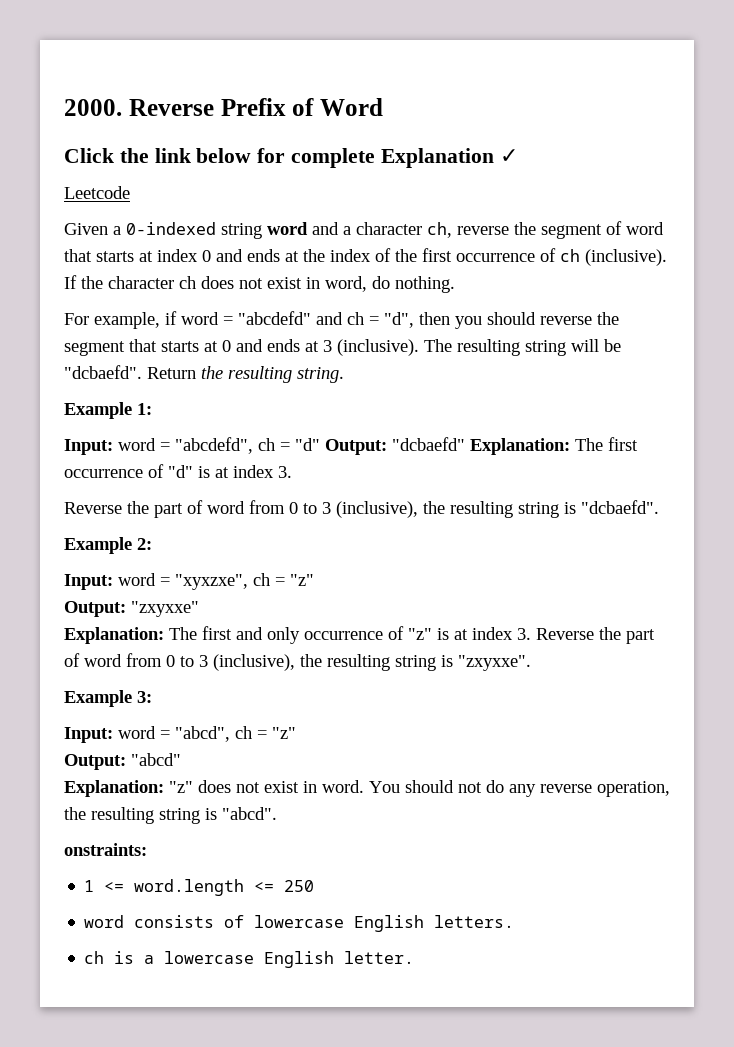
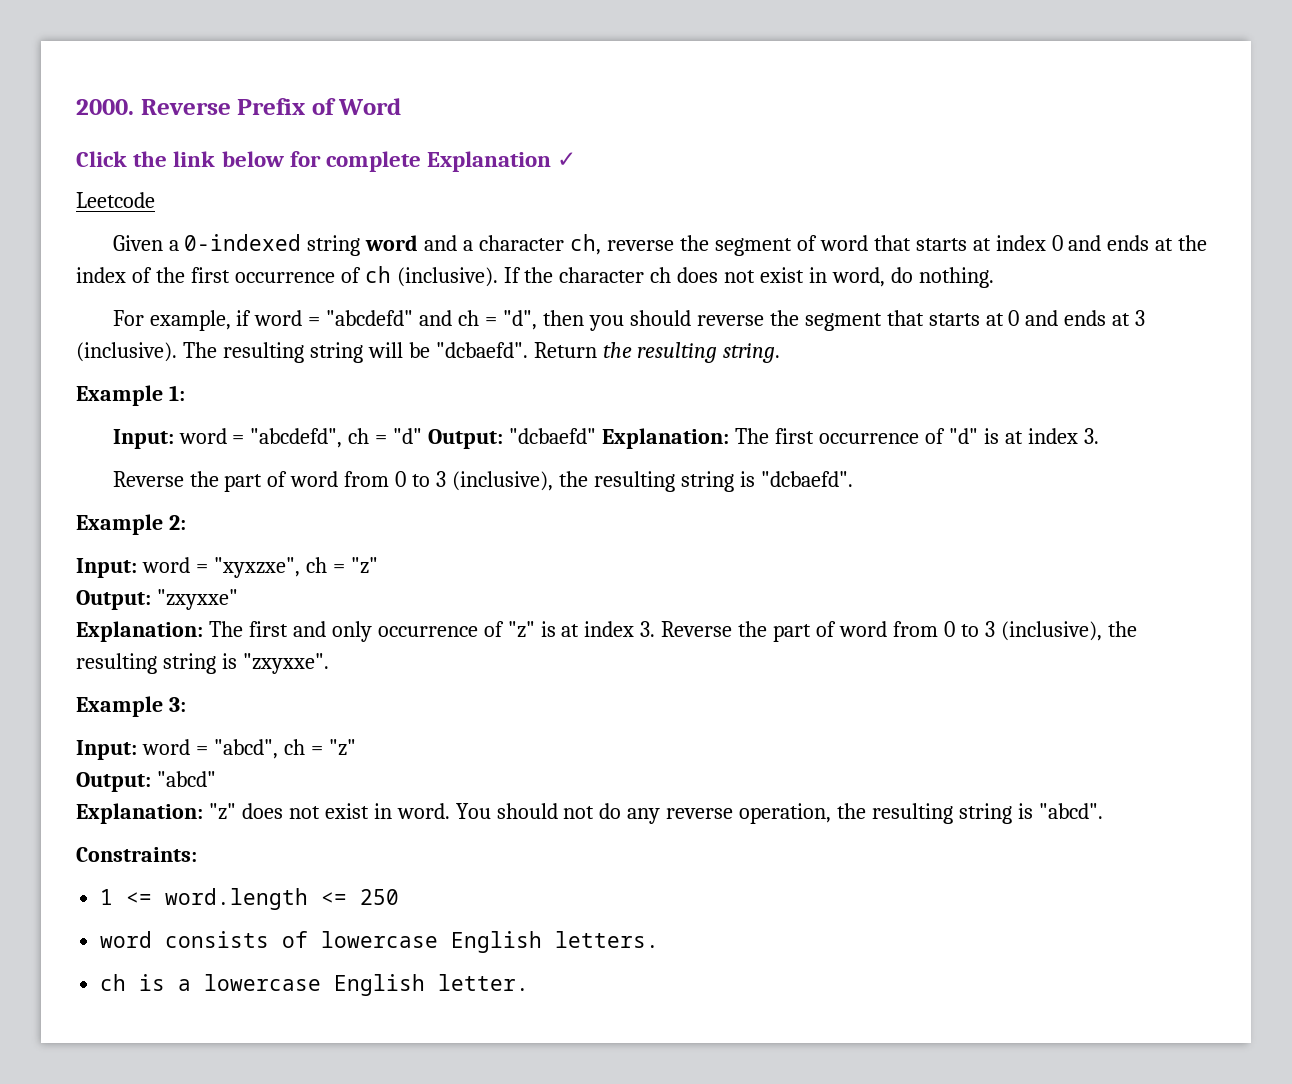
[64,843,147,856] onstraints: -> [76,847,197,862] Constraints:

